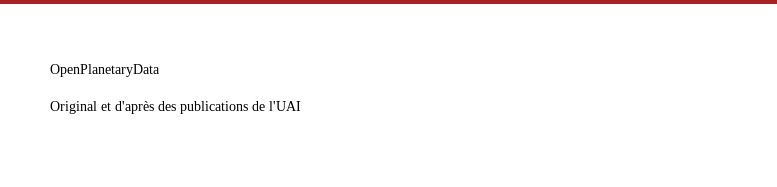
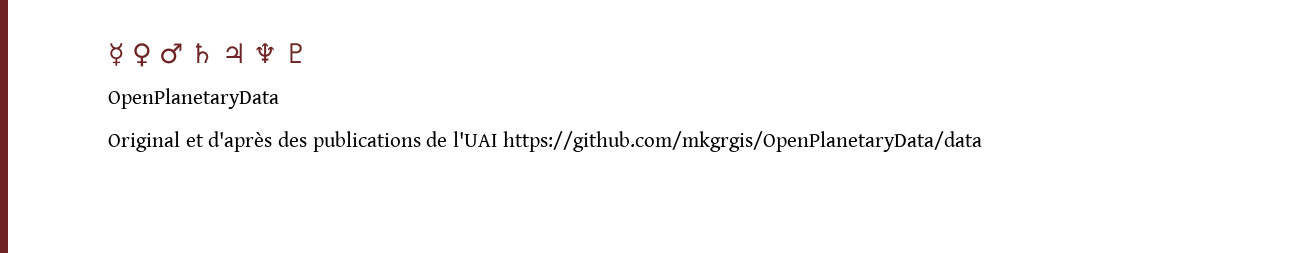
(50, 70) none -> [108,43,308,67] ☿ ♀ ♂ ♄ ♃ ♆ ♇ //
(301, 106) none -> [502,131,982,152] https://github.com/mkgrgis/OpenPlanetaryData/data

